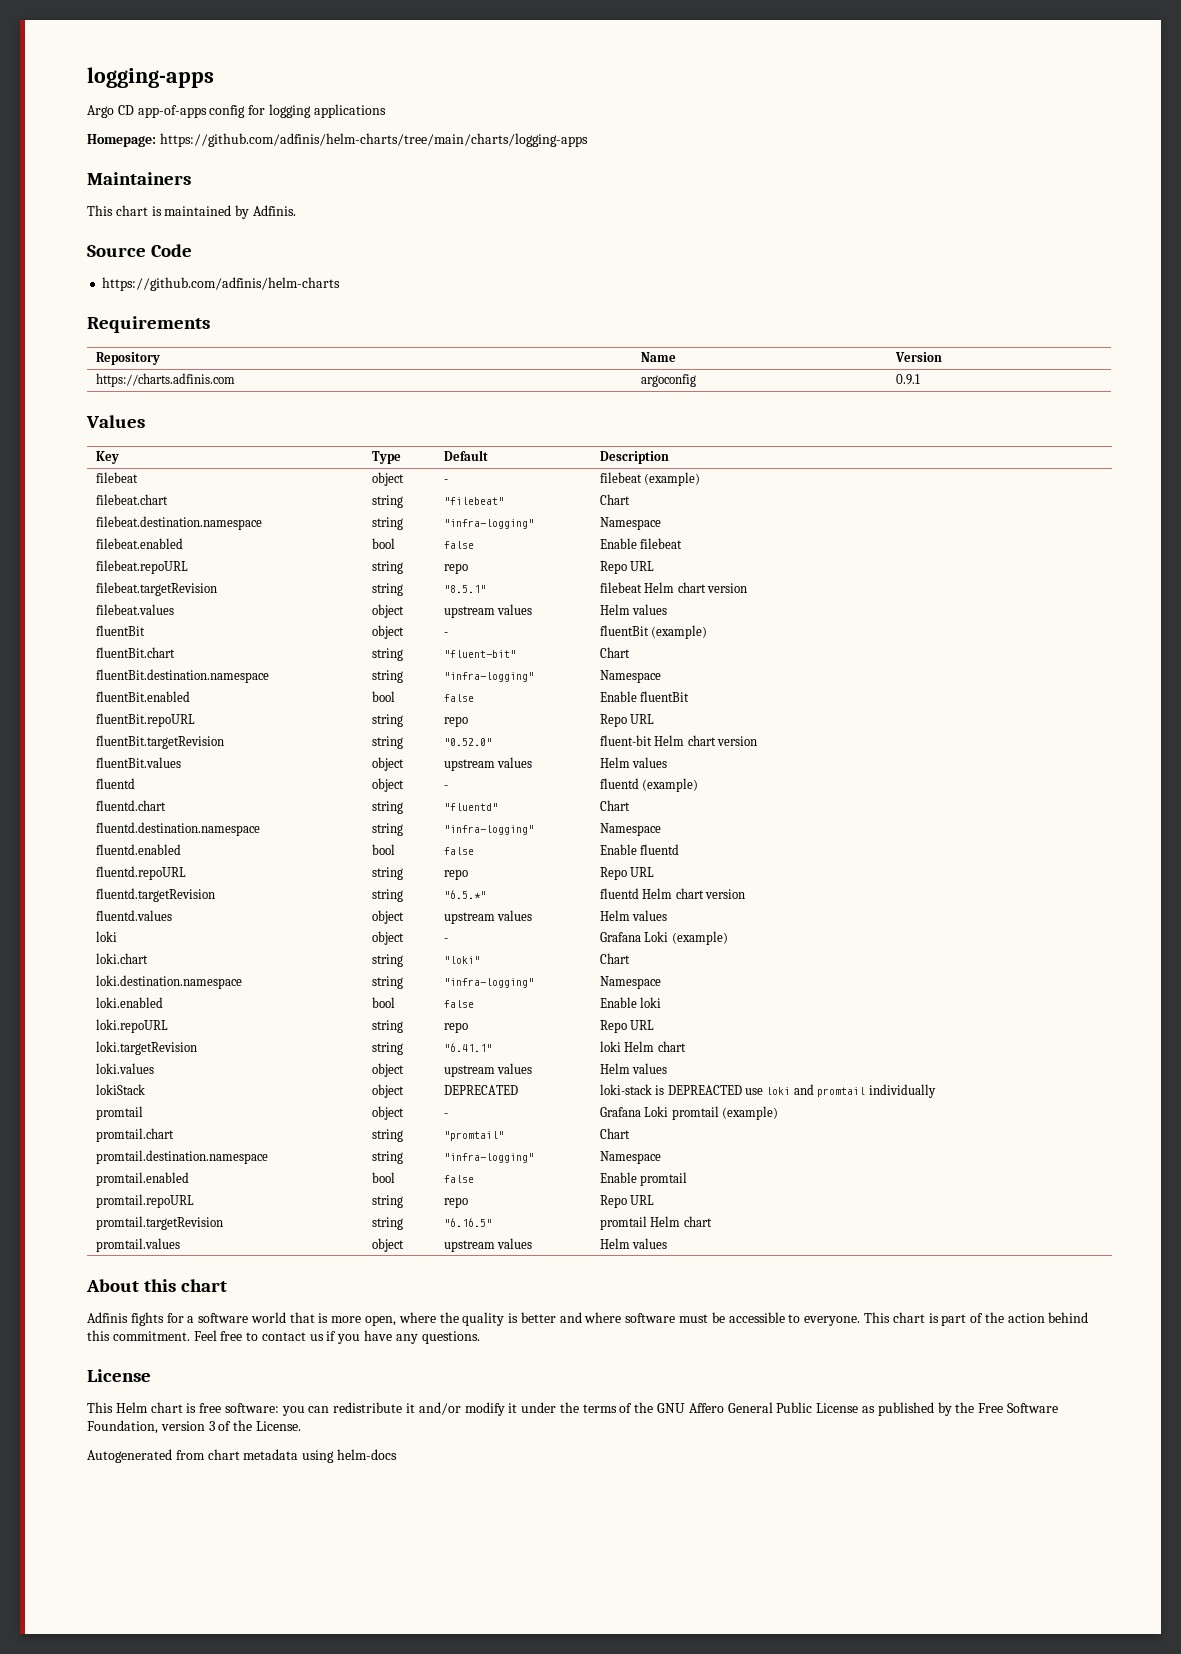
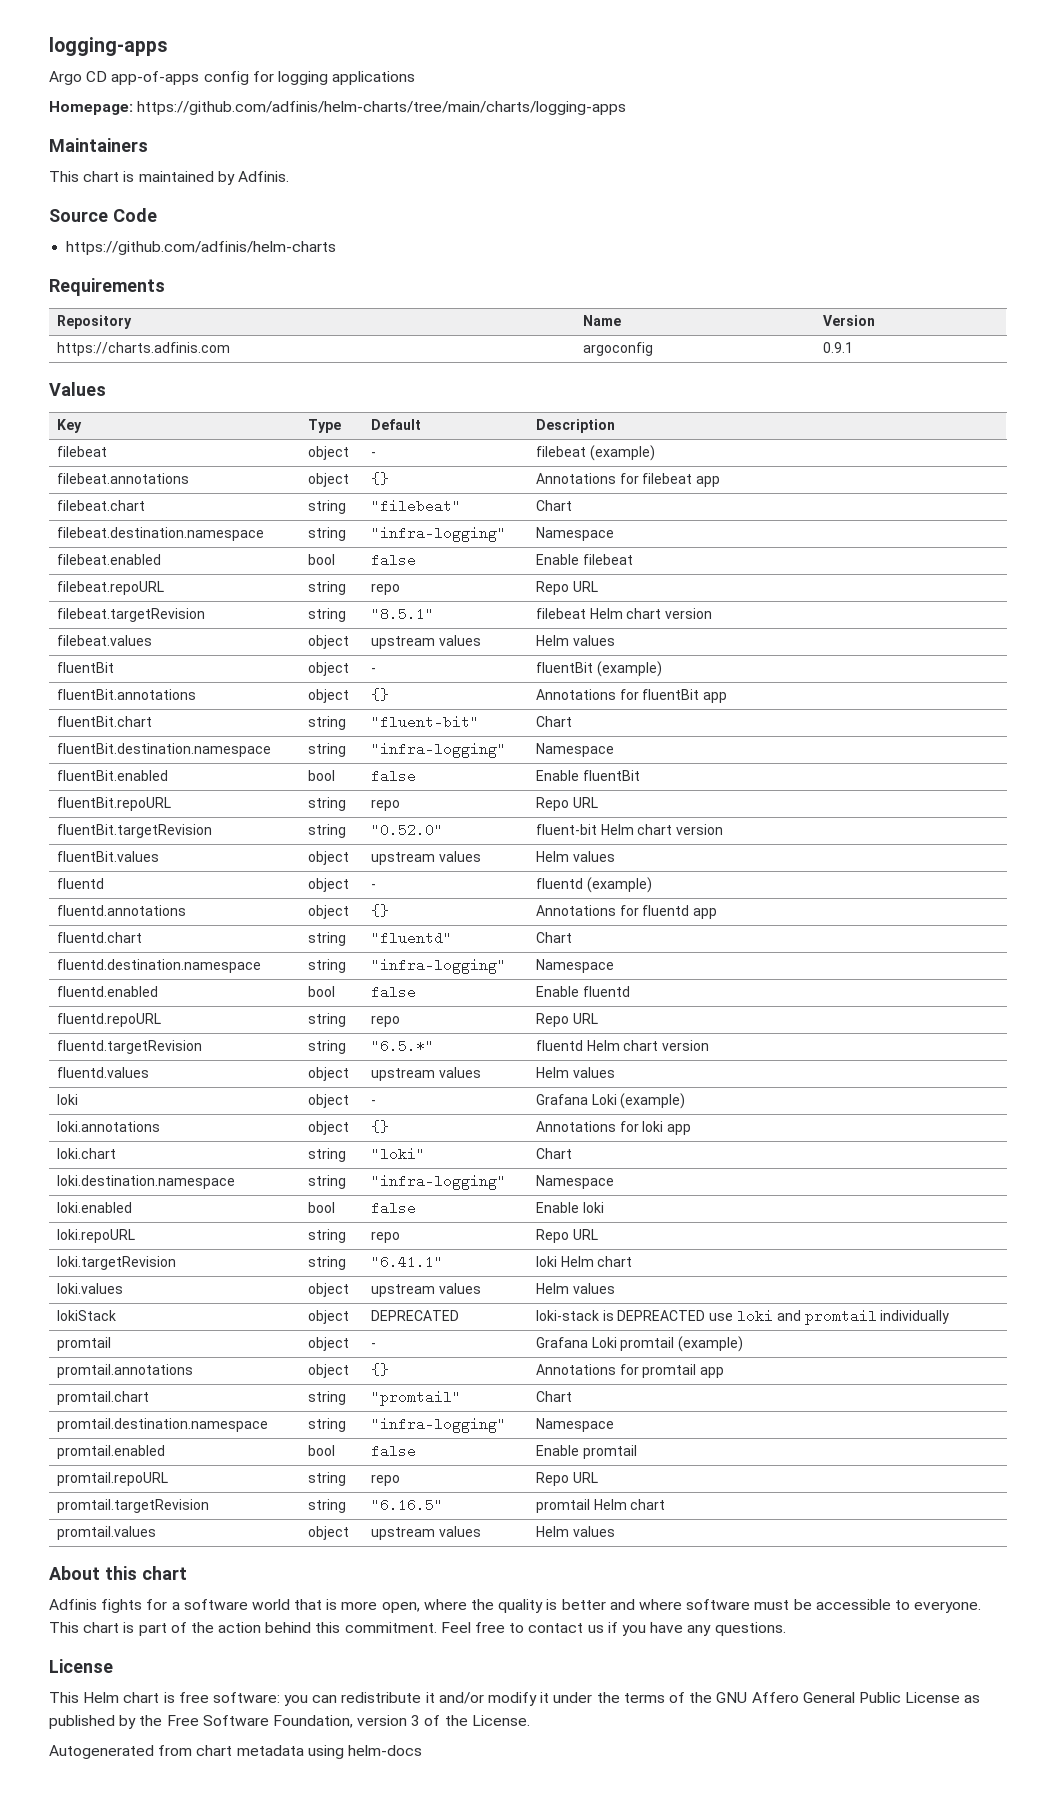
(701, 479) none -> [56,473,189,484] [307,473,349,487] [370,472,389,485] [535,473,721,487] // filebeat.annotations | object | {} | Annotations for filebeat app
(708, 632) none -> [56,689,196,700] [307,689,349,703] [370,688,389,701] [535,689,728,703] // fluentBit.annotations | object | {} | Annotations for fluentBit app
(699, 785) none -> [56,905,186,916] [307,905,349,919] [370,904,389,917] [535,905,718,919] // fluentd.annotations | object | {} | Annotations for fluentd app
(728, 938) none -> [56,1121,160,1132] [307,1121,349,1135] [370,1120,389,1133] [535,1121,692,1135] // loki.annotations | object | {} | Annotations for loki app
(779, 1113) none -> [56,1364,193,1378] [307,1364,349,1378] [370,1363,389,1376] [535,1364,725,1378] // promtail.annotations | object | {} | Annotations for promtail app

